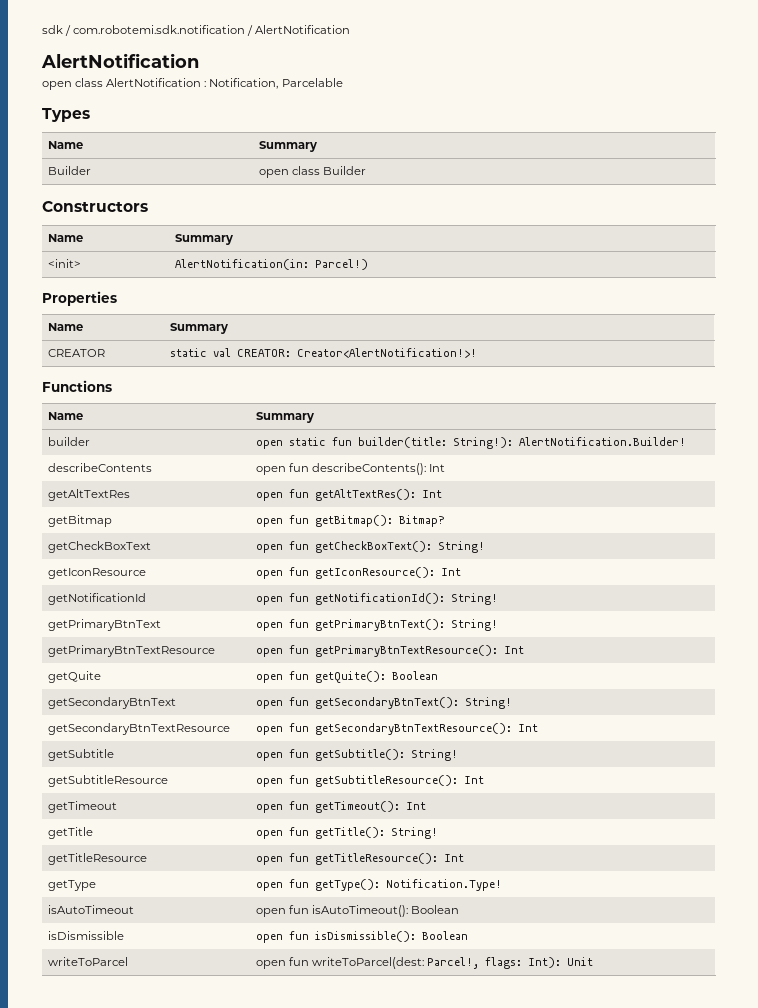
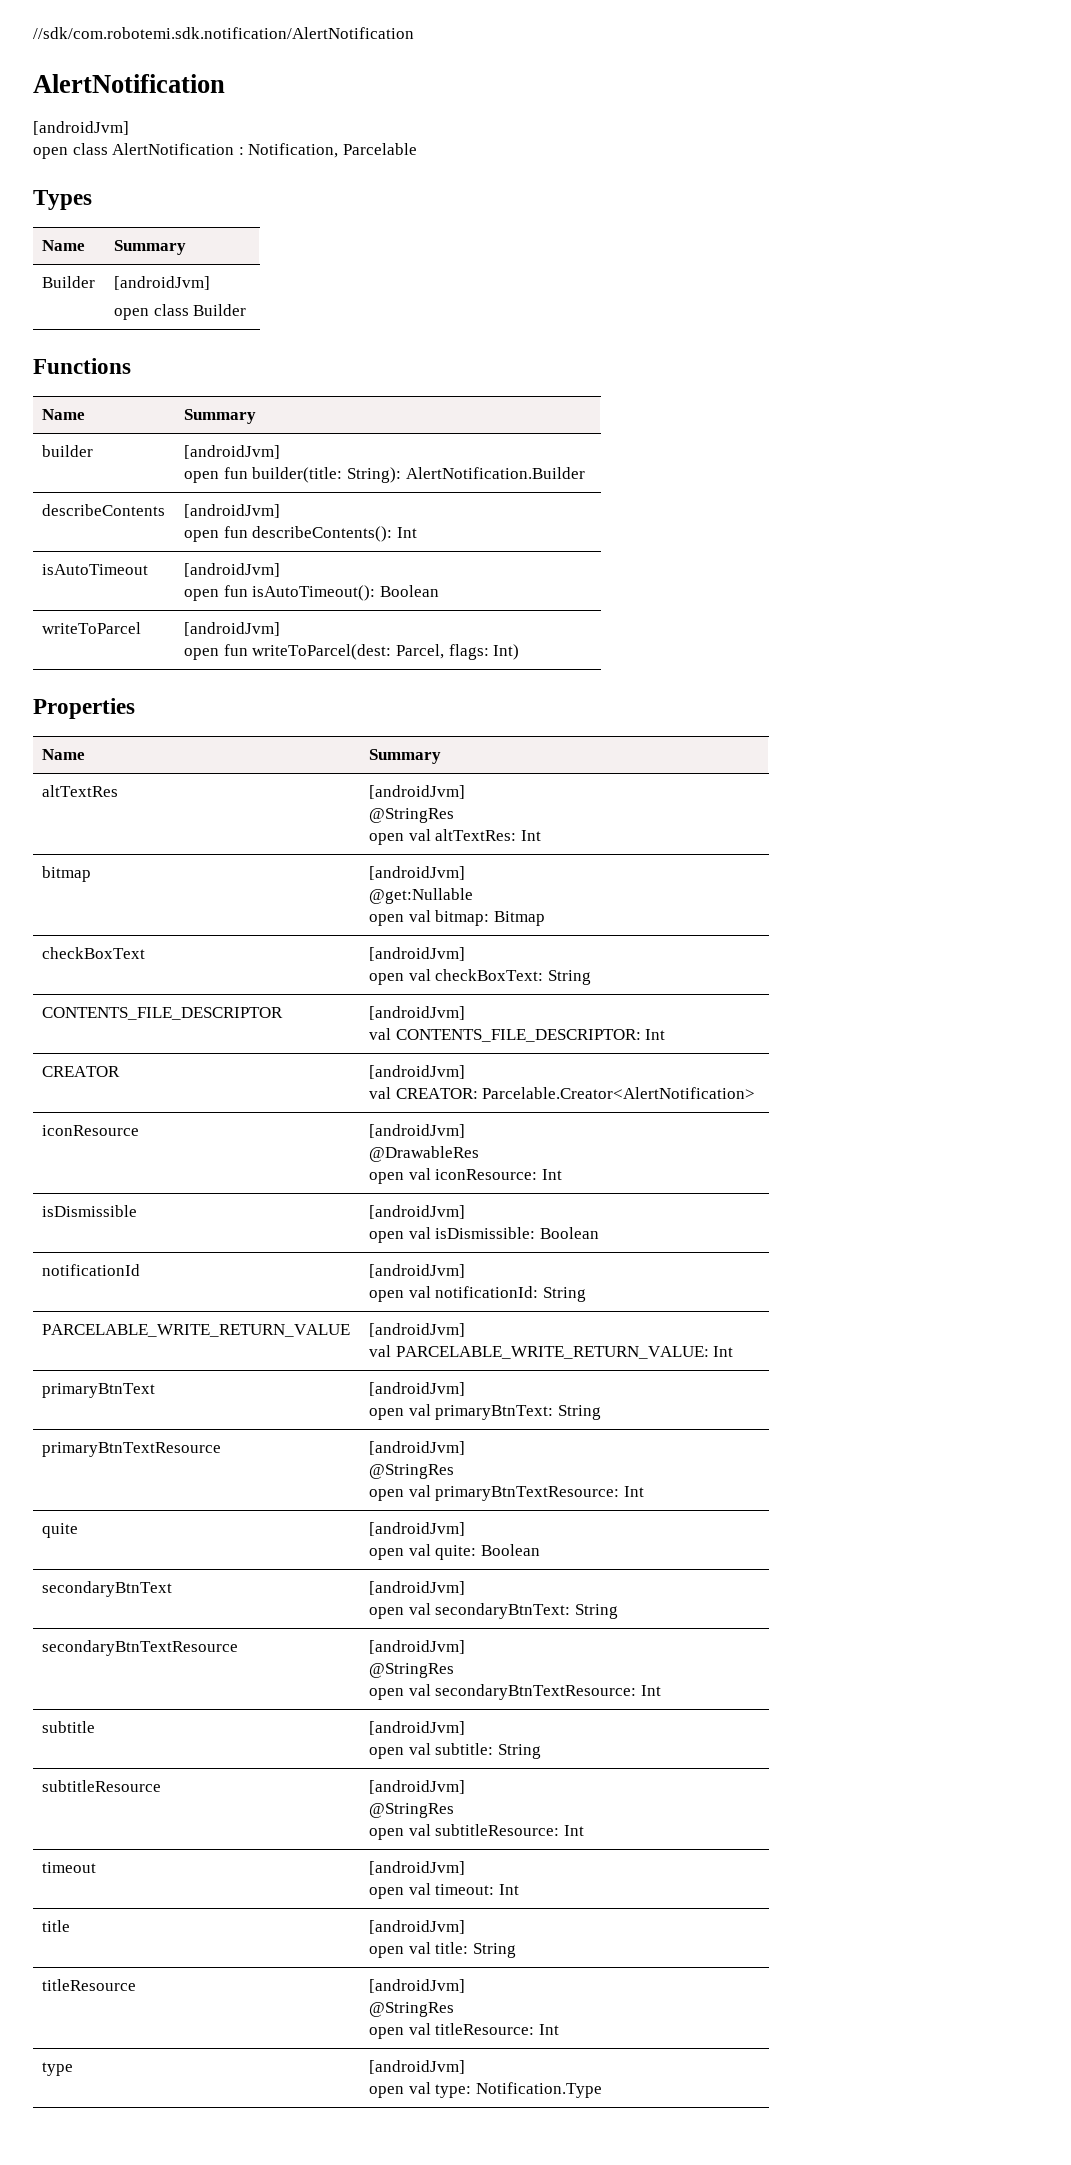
[42,25,351,36] [41,53,199,68] sdk / com.robotemi.sdk.notification / AlertNotification // AlertNotification -> [33,27,414,39] [33,74,225,93] [33,121,129,135] //sdk/com.robotemi.sdk.notification/AlertNotification // AlertNotification // [androidJvm]
(91, 170) none -> [114,276,211,290] [androidJvm] //
[42,201,148,212] [47,234,83,242] [174,234,233,245] [47,259,81,268] [174,259,368,270] [42,291,117,306] [47,323,83,331] [169,323,228,334] [47,349,105,357] [169,348,477,358] [42,380,112,392] [47,412,83,420] [255,412,314,423] [47,437,90,446] [255,437,686,449] Constructors // Name | Summary // <init> | AlertNotification(in: Parcel!) // Properties // Name | Summary // CREATOR | static val CREATOR: Creator<AlertNotification!>! // Functions // Name | Summary // builder | open static fun builder(title: String!): AlertNotification.Builder! -> [33,358,131,374] [42,409,86,420] [184,409,257,424] [42,445,94,457] [184,445,281,459] [184,467,585,483] Functions // Name | Summary // builder | [androidJvm] // open fun builder(title: String): AlertNotification.Builder
(152, 467) none -> [184,504,281,518] [androidJvm] //
[47,489,130,501] [255,489,442,501] [47,515,112,527] [255,515,445,527] [47,541,151,553] [255,541,485,553] [47,568,146,579] [255,567,461,579] [47,593,146,605] [255,593,498,605] [47,619,161,631] [255,619,498,631] [47,645,215,657] [255,645,524,657] [47,671,101,683] [255,671,438,683] [47,697,176,709] [255,697,512,709] [47,723,230,735] [255,723,538,735] [47,749,114,761] [255,749,458,761] [47,775,168,787] [255,775,484,787] [47,801,117,813] [255,801,426,813] [47,827,93,839] [255,827,438,839] [47,853,147,865] [255,853,464,865] [47,880,96,891] [255,879,502,891] // getAltTextRes | open fun getAltTextRes(): Int // getBitmap | open fun getBitmap(): Bitmap? // getCheckBoxText | open fun getCheckBoxText(): String! // getIconResource | open fun getIconResource(): Int // getNotificationId | open fun getNotificationId(): String! // getPrimaryBtnText | open fun getPrimaryBtnText(): String! // getPrimaryBtnTextResource | open fun getPrimaryBtnTextResource(): Int // getQuite | open fun getQuite(): Boolean // getSecondaryBtnText | open fun getSecondaryBtnText(): String! // getSecondaryBtnTextResource | open fun getSecondaryBtnTextResource(): Int // getSubtitle | open fun getSubtitle(): String! // getSubtitleResource | open fun getSubtitleResource(): Int // getTimeout | open fun getTimeout(): Int // getTitle | open fun getTitle(): String! // getTitleResource | open fun getTitleResource(): Int // getType | open fun getType(): Notification.Type! -> (418, 532) none
(134, 909) none -> [184,563,281,577] [androidJvm] //
[47,931,124,940] [255,931,468,943] // isDismissible | open fun isDismissible(): Boolean -> (440, 591) none
(128, 961) none -> [184,622,281,636] [androidJvm] //
[427,957,594,969] Parcel!, flags: Int): Unit -> [396,644,520,660] [33,698,135,719] [42,749,86,760] [369,749,442,764] [42,785,119,797] [369,785,466,799] [369,808,455,823] [369,829,542,845] [42,866,92,882] [369,866,466,880] [369,888,474,904] [369,910,546,926] [42,947,146,959] [369,947,466,961] [369,969,592,985] [42,1007,284,1020] [369,1006,466,1020] [369,1028,666,1042] [42,1066,121,1077] [369,1065,466,1079] [369,1087,756,1099] [42,1125,140,1136] [369,1124,466,1138] [369,1146,480,1162] [369,1168,563,1184] [42,1205,138,1217] [369,1205,466,1219] [369,1227,600,1243] [42,1264,141,1276] [369,1264,466,1278] [369,1286,587,1302] [42,1324,351,1337] [369,1323,466,1337] [369,1345,734,1359] [42,1383,156,1398] [369,1382,466,1396] [369,1404,602,1420] [42,1442,222,1457] [369,1441,466,1455] [369,1464,455,1479] [369,1485,645,1501] [42,1523,79,1538] [369,1522,466,1536] [369,1544,541,1560] [42,1581,173,1597] [369,1581,466,1595] [369,1603,619,1619] [42,1640,239,1656] [369,1640,466,1654] [369,1663,455,1678] [369,1684,662,1700] [42,1721,96,1733] [369,1721,466,1735] [369,1743,542,1759] [42,1780,162,1792] [369,1780,466,1794] [369,1803,455,1818] [369,1824,585,1840] [42,1862,97,1873] [369,1861,466,1875] [369,1883,520,1899] [42,1920,71,1932] [369,1920,466,1934] [369,1942,517,1958] [42,1979,137,1991] [369,1979,466,1993] [369,2002,455,2017] [369,2023,560,2039] [42,2062,74,2076] [369,2060,466,2074] [369,2082,603,2098] Parcel, flags: Int) // Properties // Name | Summary // altTextRes | [androidJvm] // @StringRes // open val altTextRes: Int // bitmap | [androidJvm] // @get:Nullable // open val bitmap: Bitmap // checkBoxText | [androidJvm] // open val checkBoxText: String // CONTENTS_FILE_DESCRIPTOR | [androidJvm] // val CONTENTS_FILE_DESCRIPTOR: Int // CREATOR | [androidJvm] // val CREATOR: Parcelable.Creator<AlertNotification> // iconResource | [androidJvm] // @DrawableRes // open val iconResource: Int // isDismissible | [androidJvm] // open val isDismissible: Boolean // notificationId | [androidJvm] // open val notificationId: String // PARCELABLE_WRITE_RETURN_VALUE | [androidJvm] // val PARCELABLE_WRITE_RETURN_VALUE: Int // primaryBtnText | [androidJvm] // open val primaryBtnText: String // primaryBtnTextResource | [androidJvm] // @StringRes // open val primaryBtnTextResource: Int // quite | [androidJvm] // open val quite: Boolean // secondaryBtnText | [androidJvm] // open val secondaryBtnText: String // secondaryBtnTextResource | [androidJvm] // @StringRes // open val secondaryBtnTextResource: Int // subtitle | [androidJvm] // open val subtitle: String // subtitleResource | [androidJvm] // @StringRes // open val subtitleResource: Int // timeout | [androidJvm] // open val timeout: Int // title | [androidJvm] // open val title: String // titleResource | [androidJvm] // @StringRes // open val titleResource: Int // type | [androidJvm] // open val type: Notification.Type

